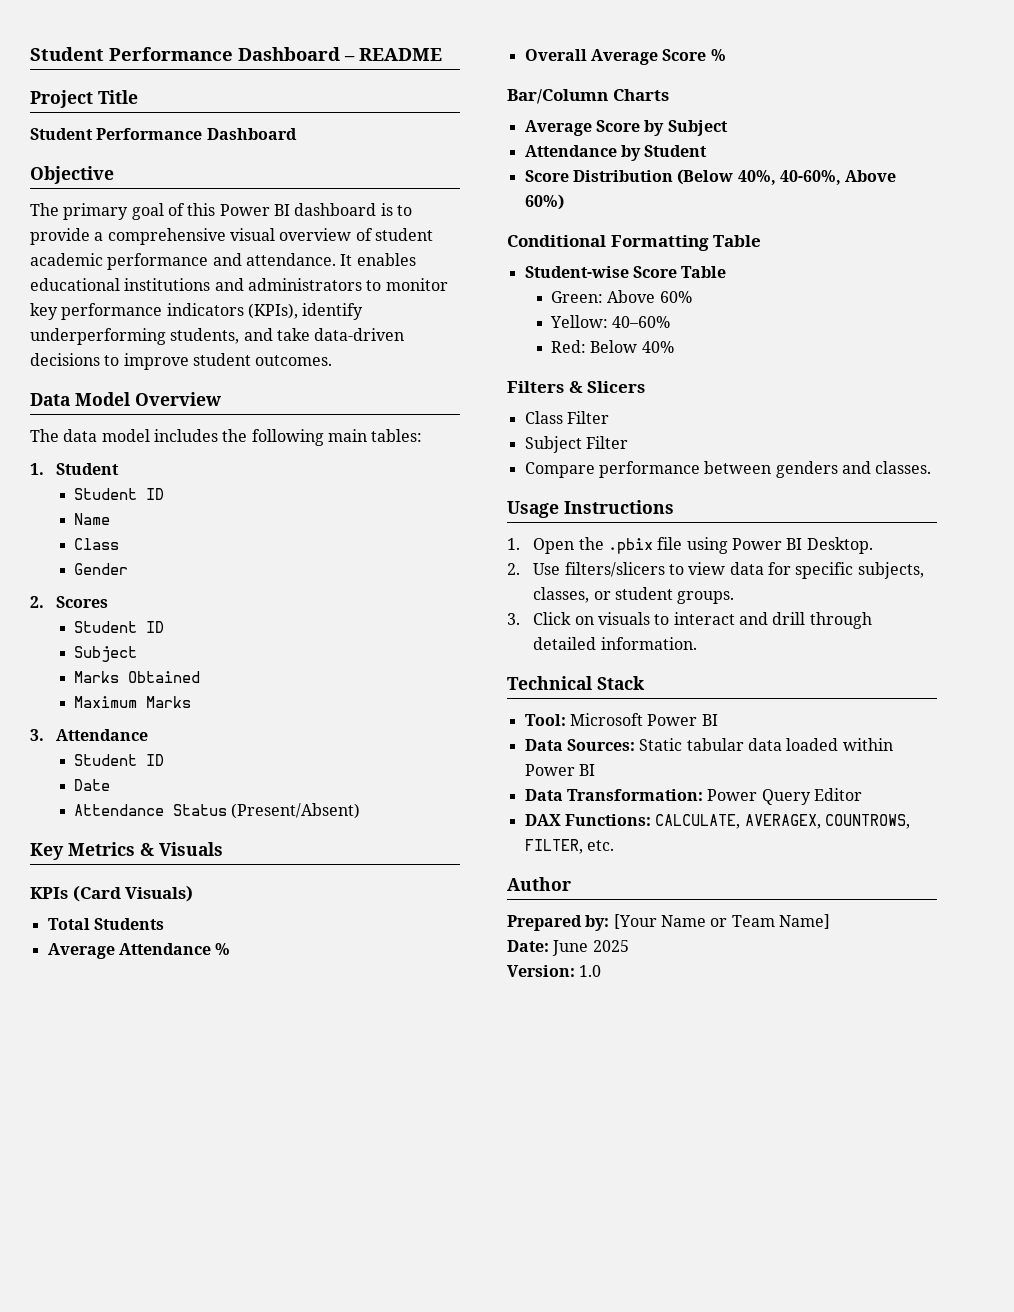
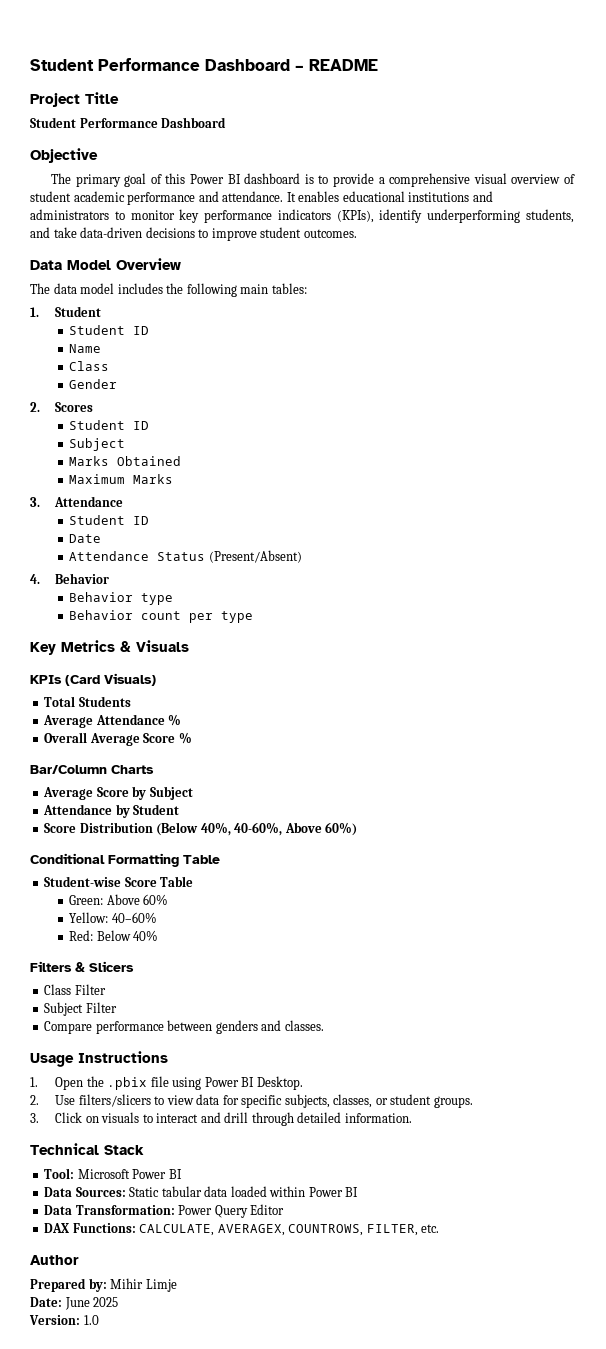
(361, 811) none -> [30,573,110,584] [69,592,174,605] [69,610,254,623] // 4. Behavior // Behavior type // Behavior count per type
[613,914,830,929] [Your Name or Team Name] -> [110,1278,177,1292] Mihir Limje

